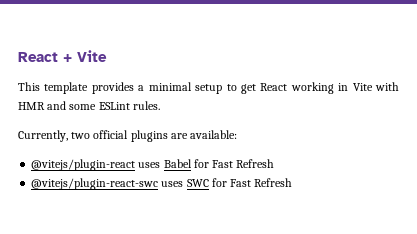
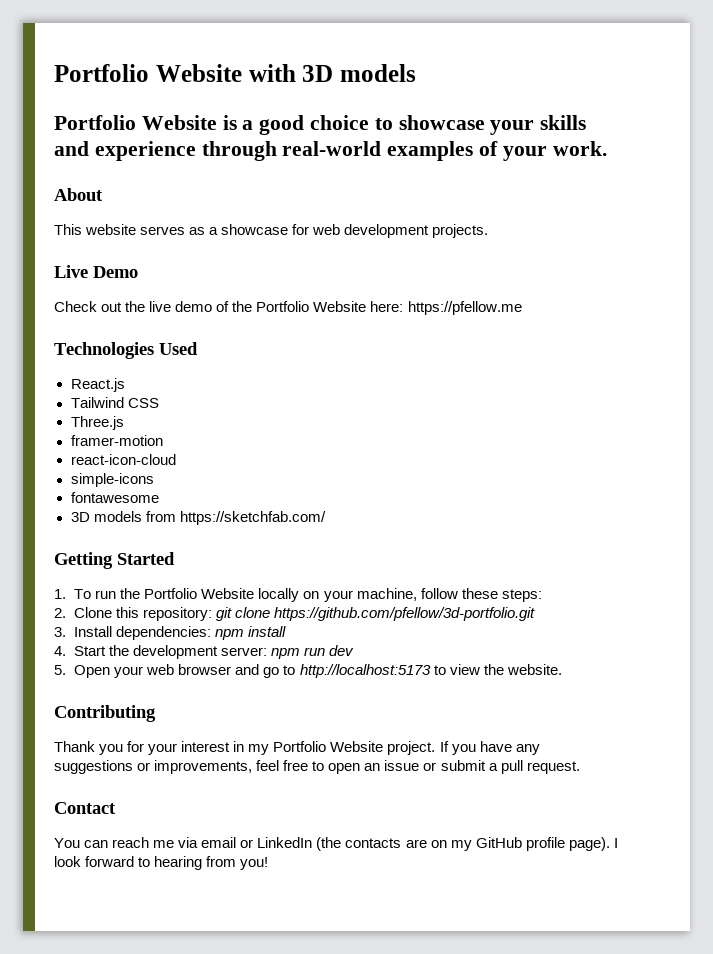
[18,50,107,62] [18,82,400,94] [18,101,160,110] [18,130,238,142] [31,159,275,171] [31,178,293,190] React + Vite // This template provides a minimal setup to get React working in Vite with HMR and some ESLint rules. // Currently, two official plugins are available: // @vitejs/plugin-react uses Babel for Fast Refresh // @vitejs/plugin-react-swc uses SWC for Fast Refresh -> [54,64,416,82] [54,115,587,135] [54,141,607,161] [54,188,103,201] [54,224,489,238] [54,265,138,278] [54,301,522,315] [54,342,198,359] [70,378,125,392] [70,397,159,408] [70,416,124,430] [70,435,163,446] [70,454,176,465] [70,473,154,487] [70,492,159,503] [70,511,326,525] [54,552,175,569] [54,588,542,602] [54,607,536,621] [54,626,287,640] [54,645,355,659] [54,664,562,678] [54,705,156,722] [54,741,540,755] [54,760,580,774] [54,802,116,814] [54,837,618,851] [54,856,269,870] Portfolio Website with 3D models // Portfolio Website is a good choice to showcase your skills and experience through real-world examples of your work. // About // This website serves as a showcase for web development projects. // Live Demo // Check out the live demo of the Portfolio Website here: https://pfellow.me // Technologies Used // React.js // Tailwind CSS // Three.js // framer-motion // react-icon-cloud // simple-icons // fontawesome // 3D models from https://sketchfab.com/ // Getting Started // 1. To run the Portfolio Website locally on your machine, follow these steps: // 2. Clone this repository: git clone https://github.com/pfellow/3d-portfolio.git // 3. Install dependencies: npm install // 4. Start the development server: npm run dev // 5. Open your web browser and go to http://localhost:5173 to view the website. // Contributing // Thank you for your interest in my Portfolio Website project. If you have any suggestions or improvements, feel free to open an issue or submit a pull request. // Contact // You can reach me via email or LinkedIn (the contacts are on my GitHub profile page). I look forward to hearing from you!

